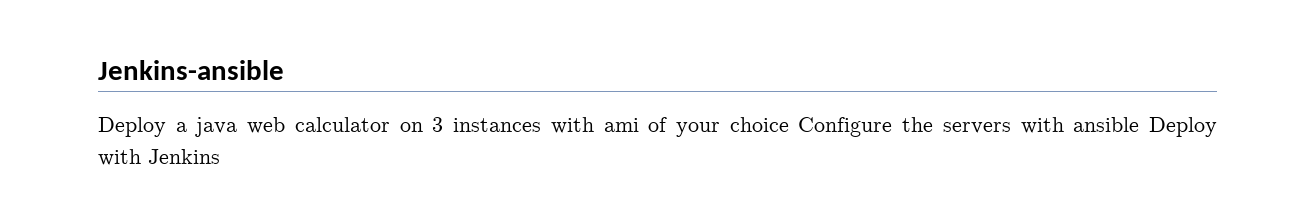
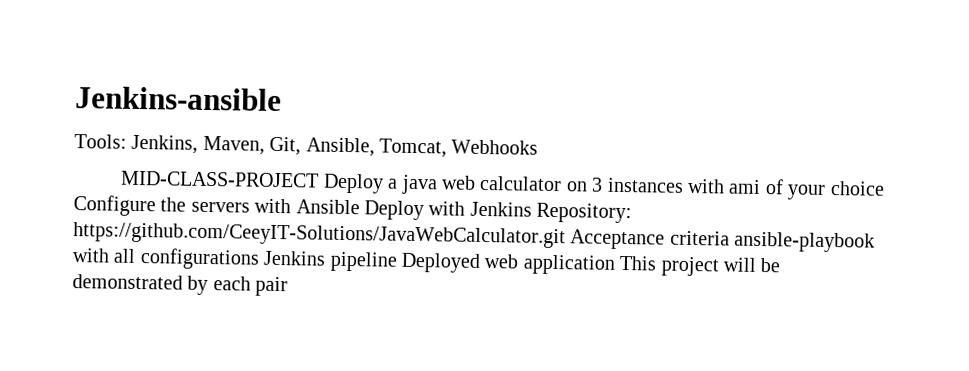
(284, 70) none -> [74,134,539,158] [120,170,320,188] Tools: Jenkins, Maven, Git, Ansible, Tomcat, Webhooks // MID-CLASS-PROJECT
[1073,117,1140,132] ansible -> [295,199,360,215] Ansible
(220, 156) none -> [536,202,633,224] [73,222,876,253] [72,248,781,277] [72,274,289,297] Repository: https://github.com/CeeyIT-Solutions/JavaWebCalculator.git Acceptance criteria ansible-playbook with all configurations Jenkins pipeline Deployed web application This project will be demonstrated by each pair

